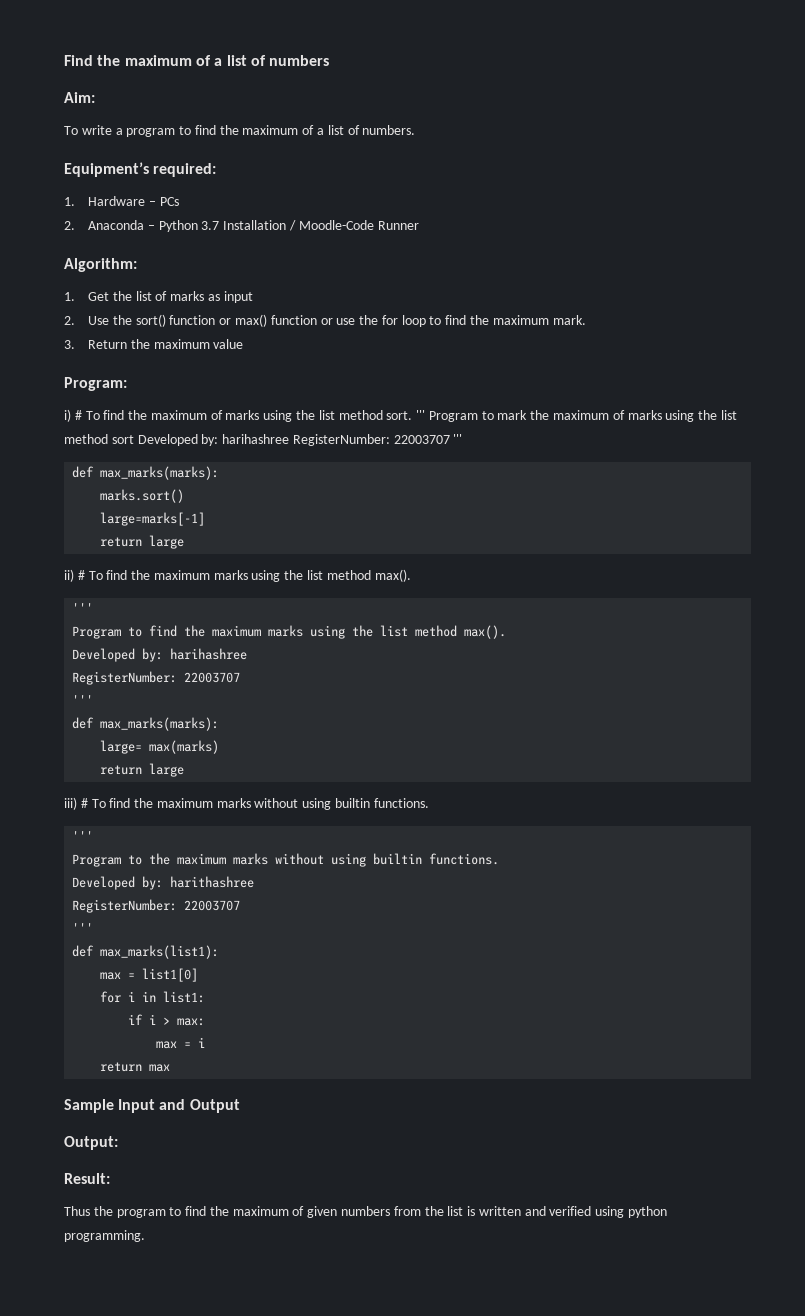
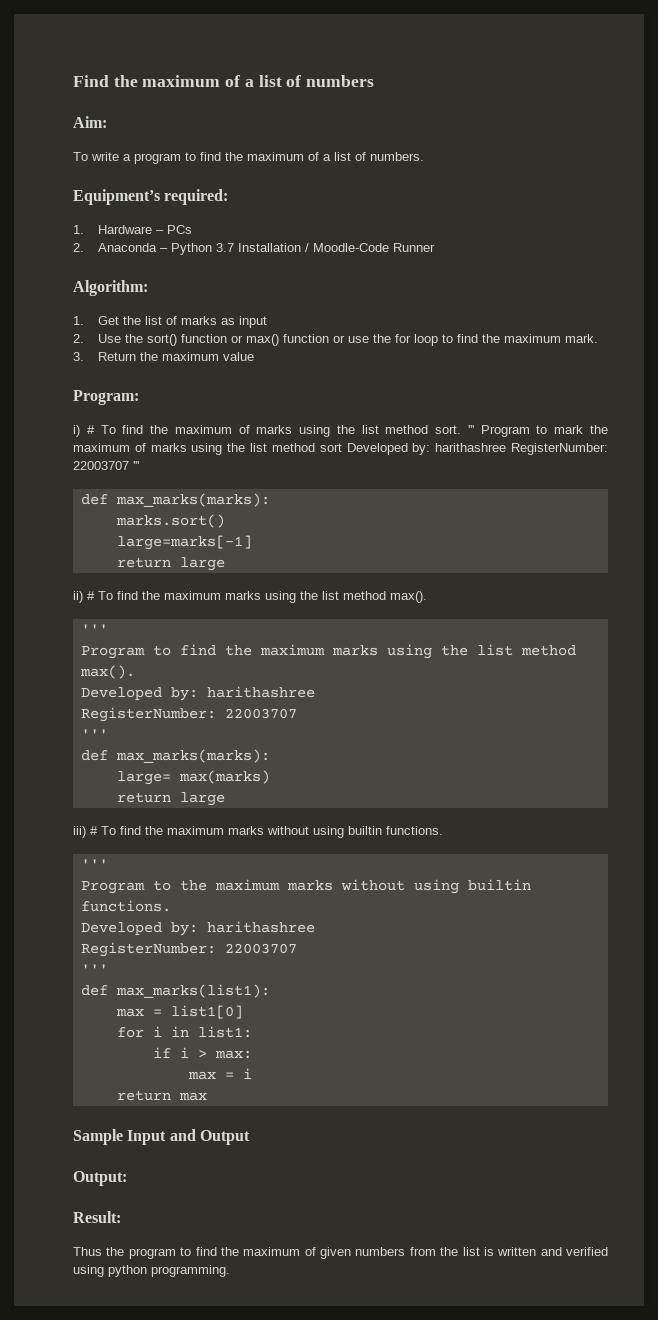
[222,434,290,444] harihashree -> [435,443,507,452] harithashree
[170,648,248,660] harihashree -> [206,686,315,698] harithashree

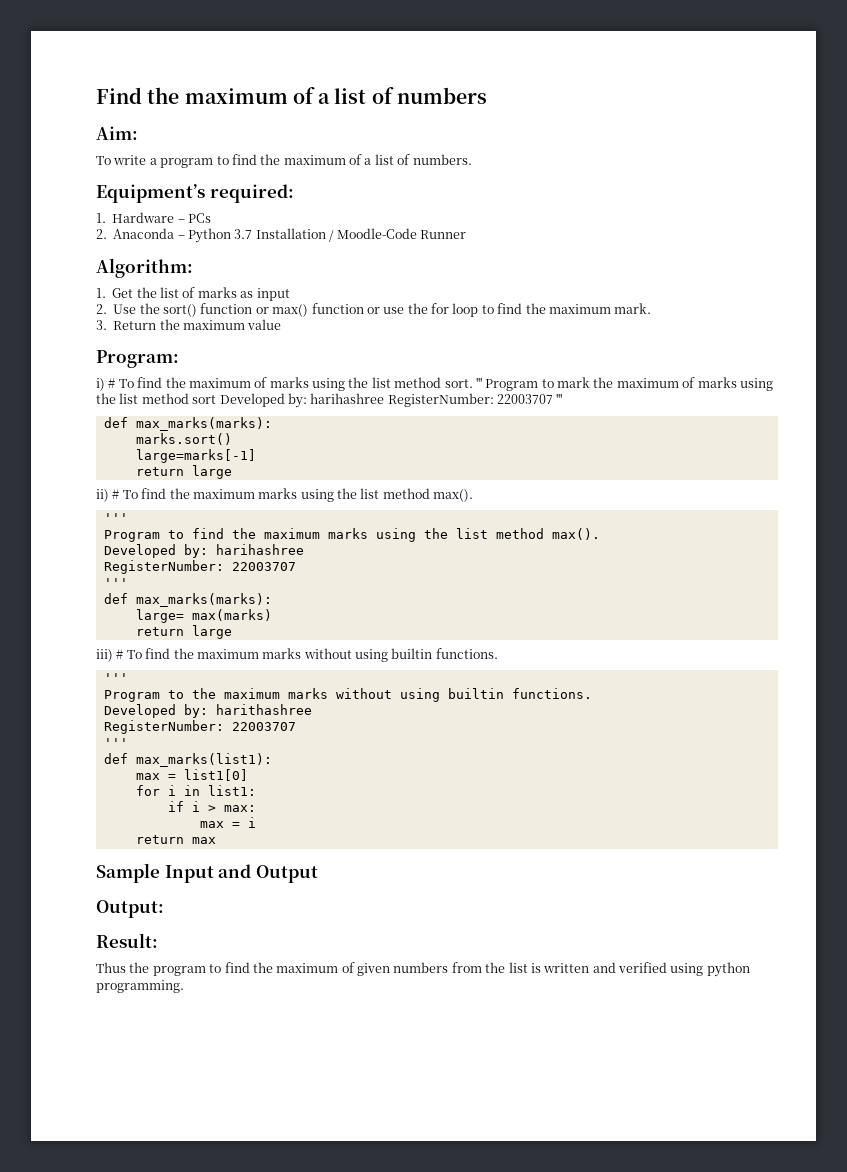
[435,443,507,452] harithashree -> [310,393,385,404] harihashree
[206,686,315,698] harithashree -> [215,544,304,555] harihashree

